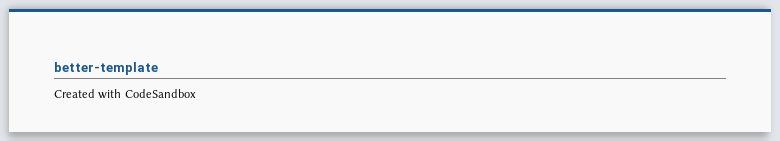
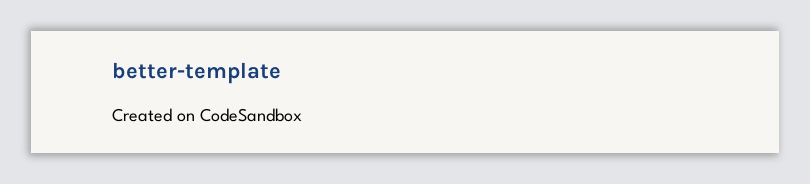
[98,89,122,99] with -> [176,113,195,122] on

